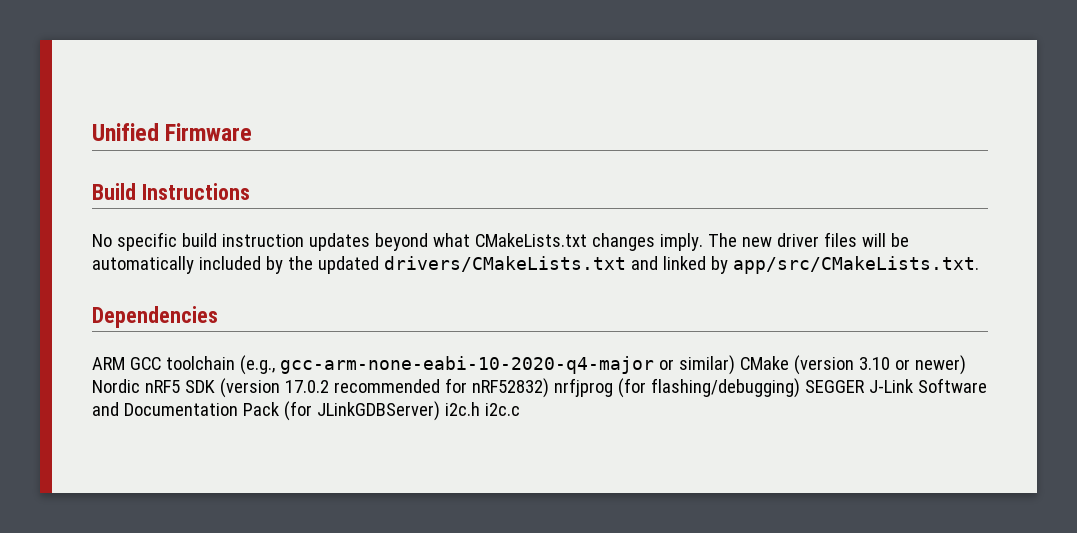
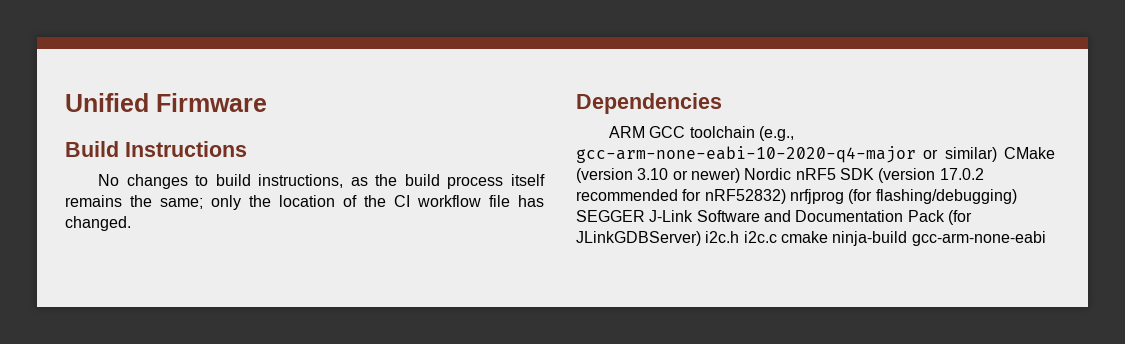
[116,232,909,251] [92,256,979,274] specific build instruction updates beyond what CMakeLists.txt changes imply. The new driver files will be automatically included by the updated drivers/CMakeLists.txt and linked by app/src/CMakeLists.txt. -> [126,174,545,189] [65,195,544,210] [65,216,131,231] changes to build instructions, as the build process itself remains the same; only the location of the CI workflow file has changed.
(520, 409) none -> [780,231,1046,246] cmake ninja-build gcc-arm-none-eabi

